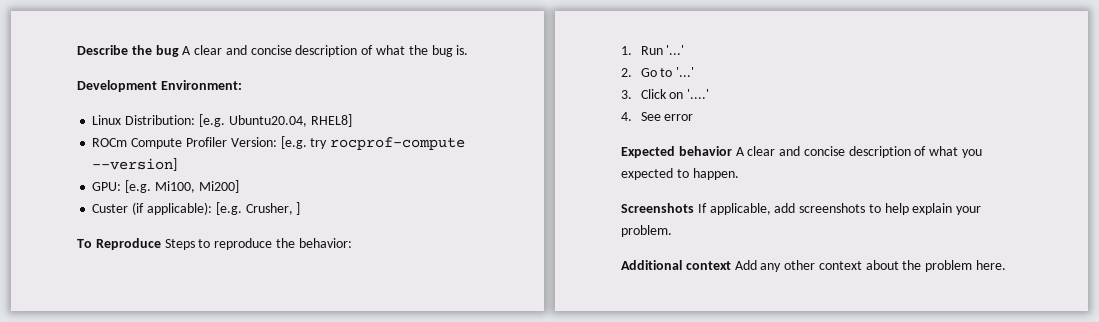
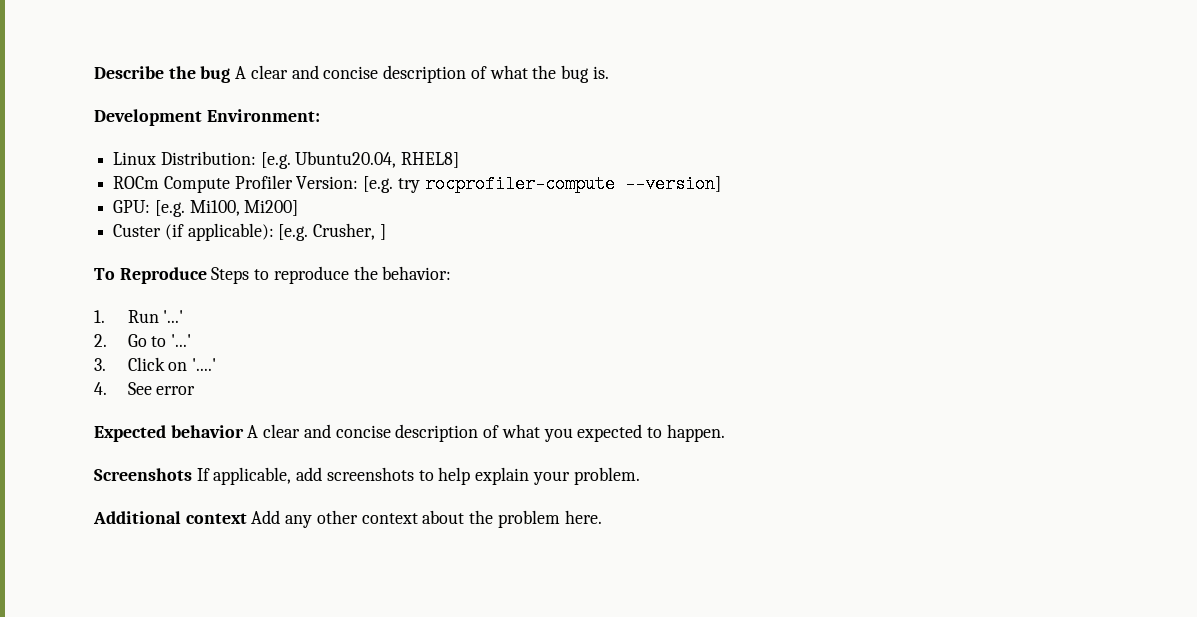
[330,137,466,150] rocprof-compute -> [424,175,615,193] rocprofiler-compute

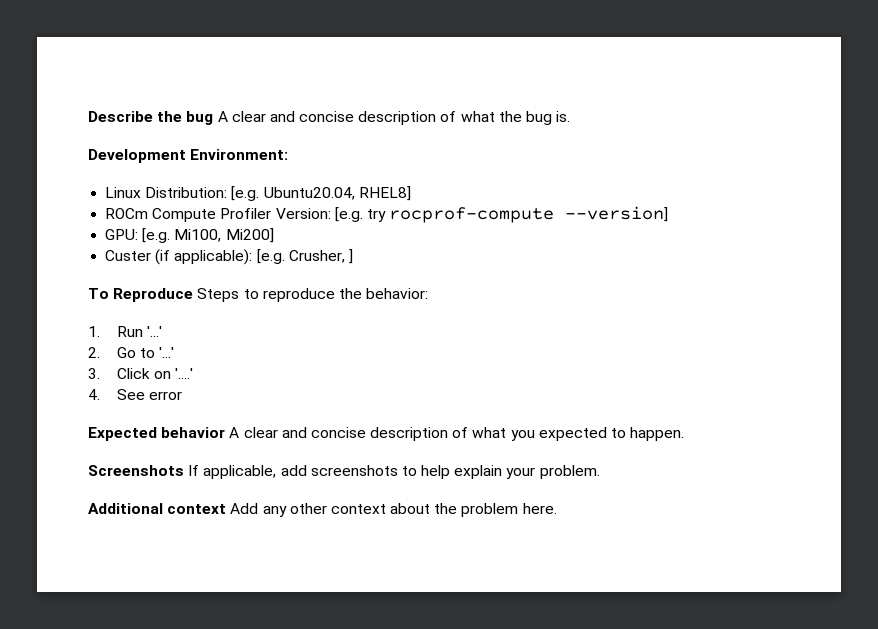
[424,175,615,193] rocprofiler-compute -> [389,207,555,223] rocprof-compute

